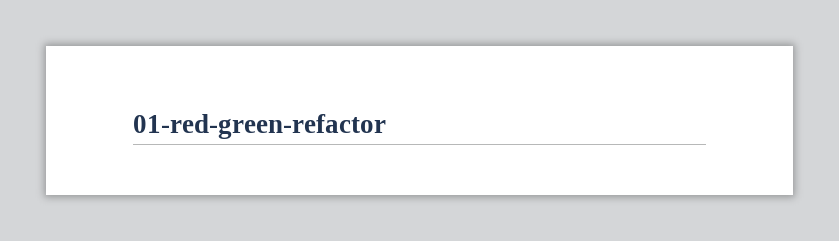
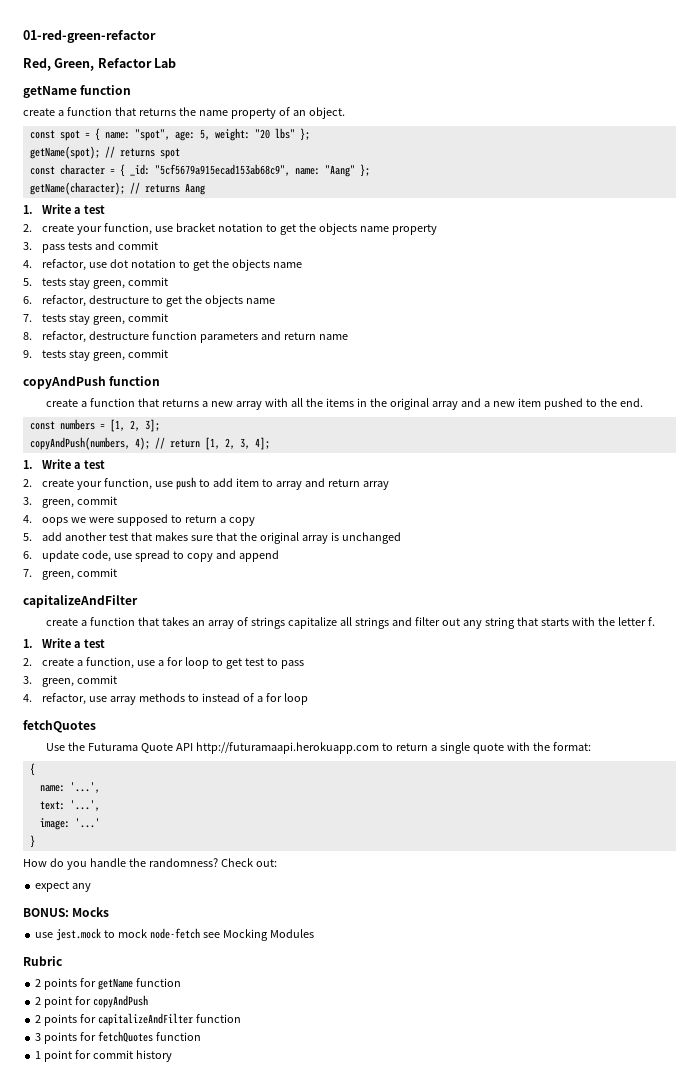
(386, 126) none -> [23,58,177,71] [23,85,132,98] [23,107,345,119] [29,128,310,141] [29,146,180,159] [29,164,370,177] [29,182,205,195] [23,204,106,214] [23,223,437,235] [23,241,159,253] [23,259,302,271] [23,277,169,289] [23,295,276,307] [23,313,169,325] [23,331,349,343] [23,349,169,361] [23,376,161,389] [46,398,643,410] [29,419,160,432] [29,437,270,450] [23,459,106,469] [23,477,389,490] [23,496,118,508] [23,514,256,526] [23,532,401,544] [23,550,280,562] [23,568,118,580] [23,595,138,608] [46,617,655,629] [23,638,106,648] [23,657,304,669] [23,675,118,687] [23,693,308,705] [23,720,96,733] [46,742,591,754] [29,763,35,776] [39,782,100,793] [39,800,100,811] [39,818,100,830] [29,835,35,848] [23,858,277,870] [35,881,92,892] [23,907,110,917] [35,928,314,941] [23,956,62,966] [35,978,181,990] [35,995,149,1008] [35,1013,241,1026] [35,1031,201,1044] [35,1050,172,1062] // Red, Green, Refactor Lab // getName function // create a function that returns the name property of an object. // const spot = { name: "spot", age: 5, weight: "20 lbs" }; // getName(spot); // returns spot // const character = { _id: "5cf5679a915ecad153ab68c9", name: "Aang" }; // getName(character); // returns Aang // 1. Write a test // 2. create your function, use bracket notation to get the objects name property // 3. pass tests and commit // 4. refactor, use dot notation to get the objects name // 5. tests stay green, commit // 6. refactor, destructure to get the objects name // 7. tests stay green, commit // 8. refactor, destructure function parameters and return name // 9. tests stay green, commit // copyAndPush function // create a function that returns a new array with all the items in the original array and a new item pushed to the end. // const numbers = [1, 2, 3]; // copyAndPush(numbers, 4); // return [1, 2, 3, 4]; // 1. Write a test // 2. create your function, use push to add item to array and return array // 3. green, commit // 4. oops we were supposed to return a copy // 5. add another test that makes sure that the original array is unchanged // 6. update code, use spread to copy and append // 7. green, commit // capitalizeAndFilter // create a function that takes an array of strings capitalize all strings and filter out any string that starts with the letter f. // 1. Write a test // 2. create a function, use a for loop to get test to pass // 3. green, commit // 4. refactor, use array methods to instead of a for loop // fetchQuotes // Use the Futurama Quote API http://futuramaapi.herokuapp.com to return a single quote with the format: // { // name: '...', // text: '...', // image: '...' // } // How do you handle the randomness? Check out: // expect any // BONUS: Mocks // use jest.mock to mock node-fetch see Mocking Modules // Rubric // 2 points for getName function // 2 point for copyAndPush // 2 points for capitalizeAndFilter function // 3 points for fetchQuotes function // 1 point for commit history

